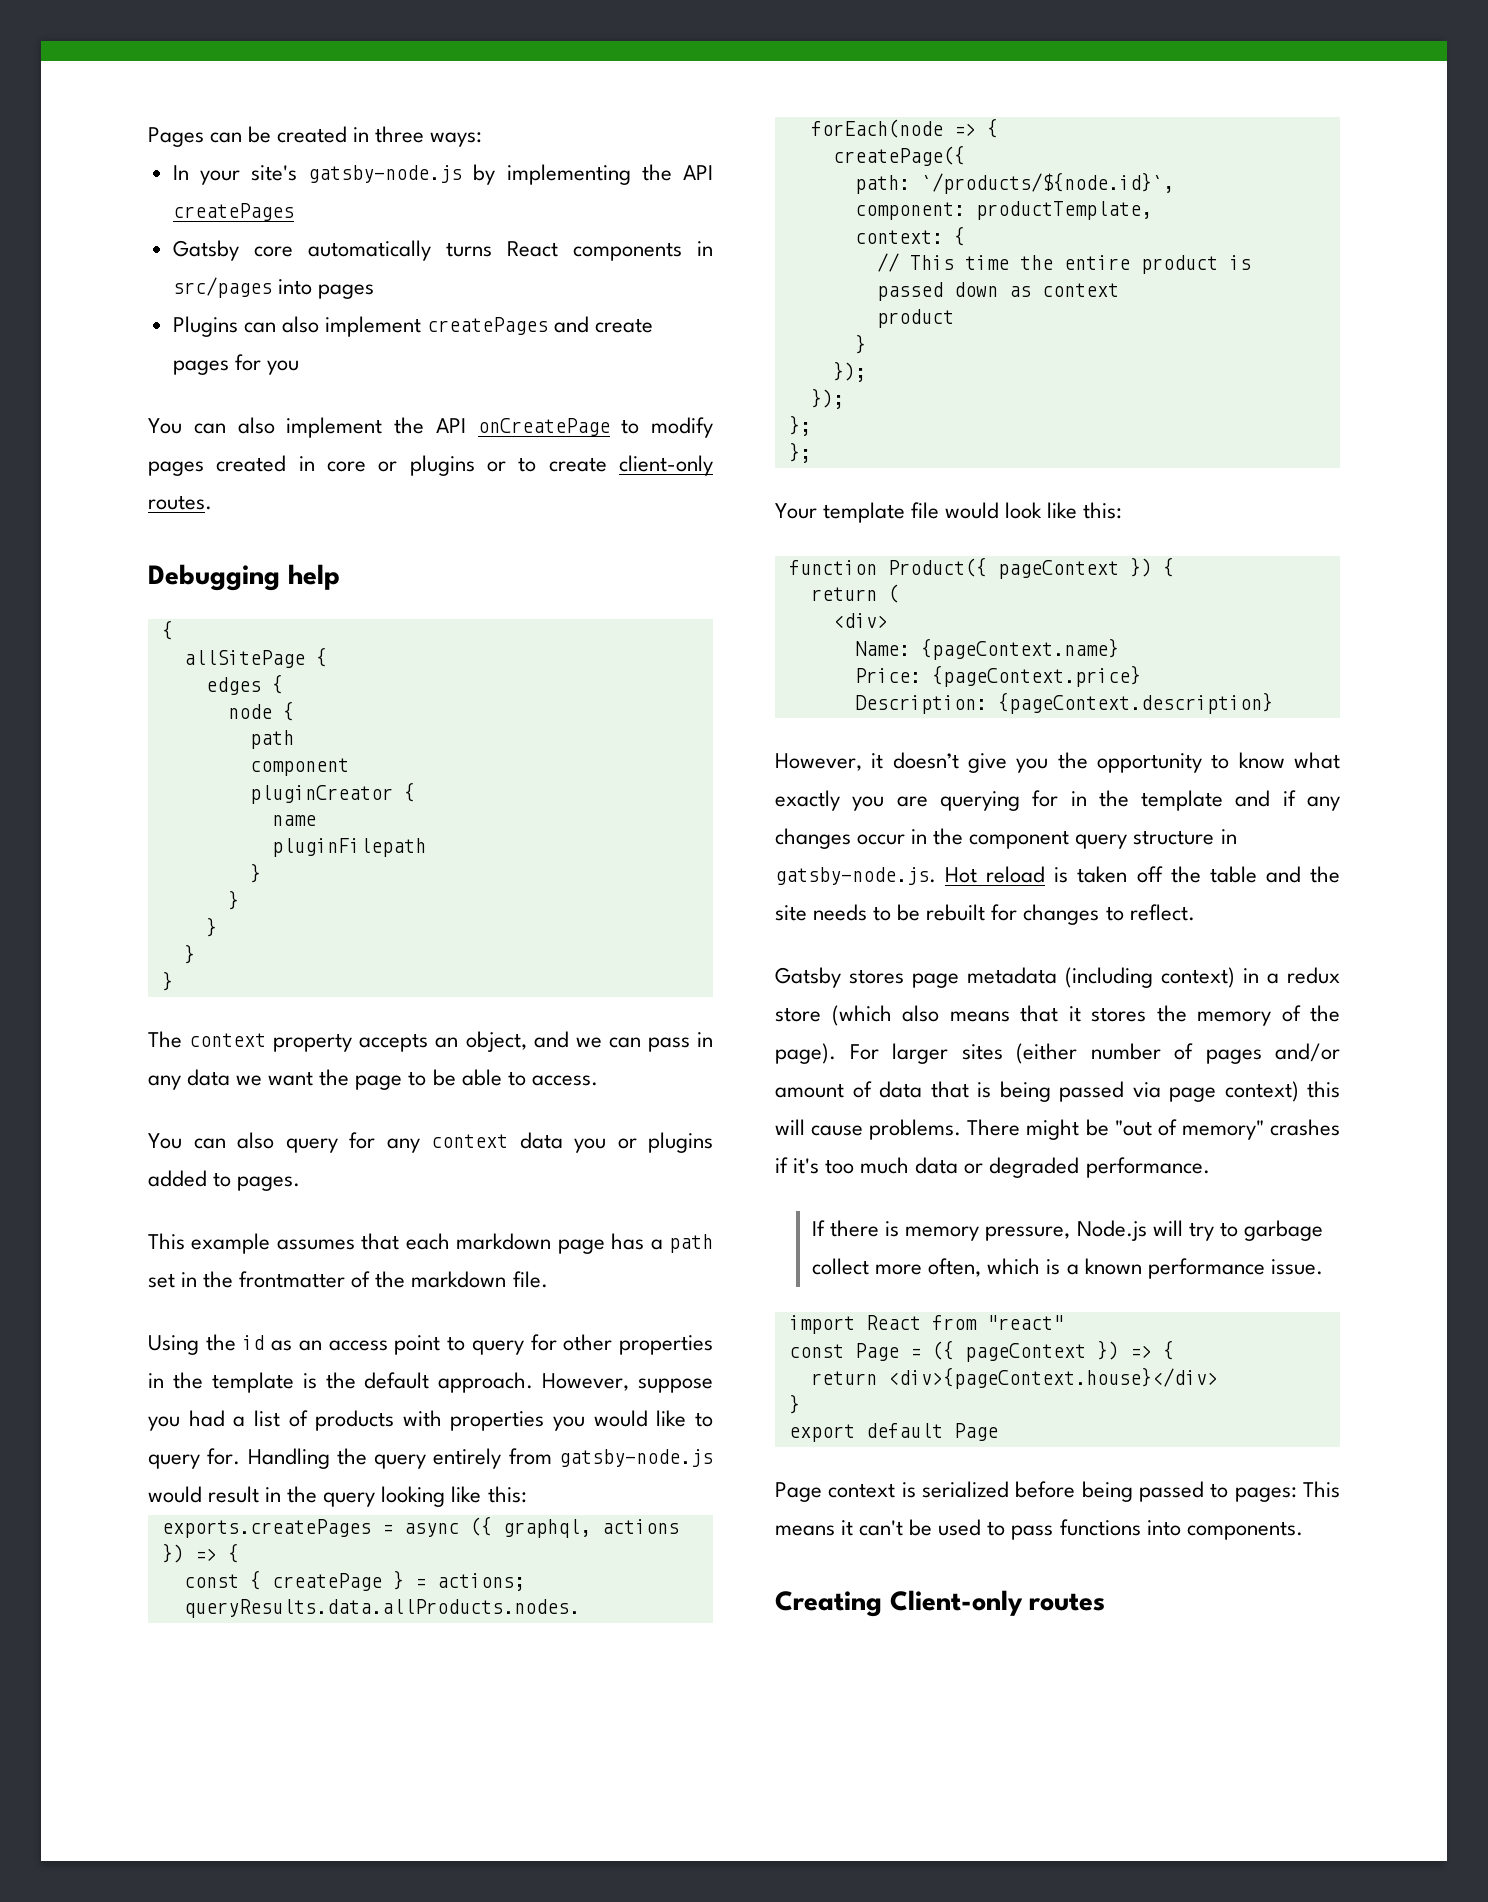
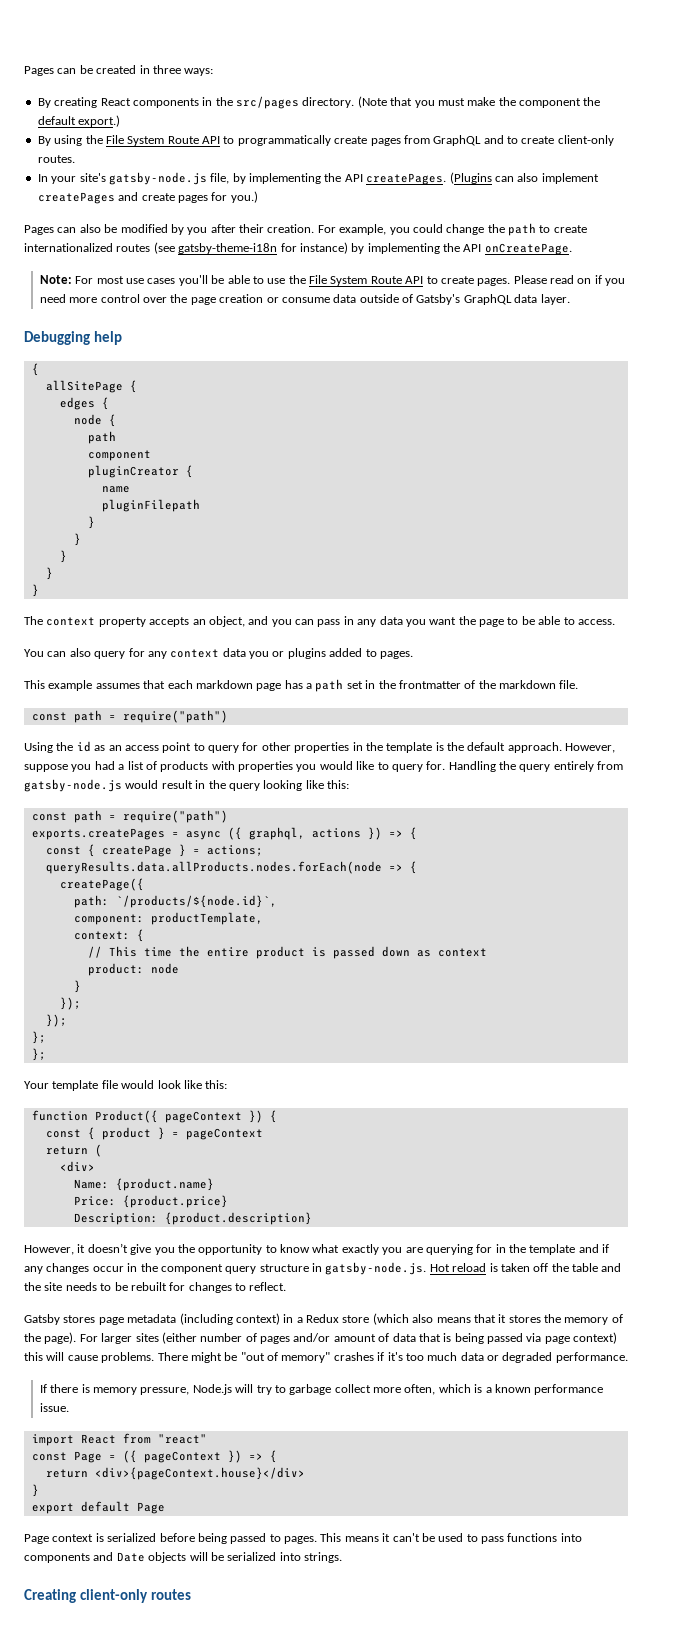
(483, 139) none -> [37,96,601,109] [37,115,121,127] [37,135,614,146] [37,155,75,163] // By creating React components in the src/pages directory. (Note that you must make the component the default export.) // By using the File System Route API to programmatically create pages from GraphQL and to create client-only routes.
[473,164,714,185] [172,203,294,221] [172,240,714,261] [172,277,374,299] [172,316,238,337] by implementing the API createPages // Gatsby core automatically turns React components in src/pages into pages // Plugins -> [210,172,492,185] file, by implementing the API createPages. (Plugins
[266,360,299,375] [148,417,713,438] [148,455,713,476] [148,495,212,510] you // You can also implement the API onCreatePage to modify pages created in core or plugins or to create client-only routes. -> [230,191,258,203] [24,223,587,236] [24,242,572,255] [39,275,626,286] [39,294,570,305] you.) // Pages can also be modified by you after their creation. For example, you could change the path to create internationalized routes (see gatsby-theme-i18n for instance) by implementing the API onCreatePage. // Note: For most use cases you'll be able to use the File System Route API to create pages. Please read on if you need more control over the page creation or consume data outside of Gatsby's GraphQL data layer.
[575,1037,602,1048] we -> [271,619,292,627] you
[236,1075,263,1086] we -> [405,619,426,627] you
(548, 1279) none -> [31,710,228,723] // const path = require("path")
(527, 1494) none -> [31,810,228,823] // const path = require("path")
[876,309,954,328] product -> [87,963,179,976] product: node
(1174, 567) none -> [45,1127,263,1140] // const { product } = pageContext
[920,638,1119,660] {pageContext.name} -> [115,1178,214,1191] {product.name}
[931,665,1141,687] {pageContext.price} -> [122,1195,228,1208] {product.price}
[997,692,1273,714] {pageContext.description} -> [164,1212,312,1225] {product.description}
[1287,967,1340,984] redux -> [306,1314,339,1323] Redux
[1234,1487,1297,1502] pages: -> [284,1536,317,1544] pages.
[1186,1521,1303,1540] components. -> [24,1552,342,1563] components and Date objects will be serialized into strings.
[889,1590,1023,1616] Client-only -> [79,1589,148,1603] client-only

